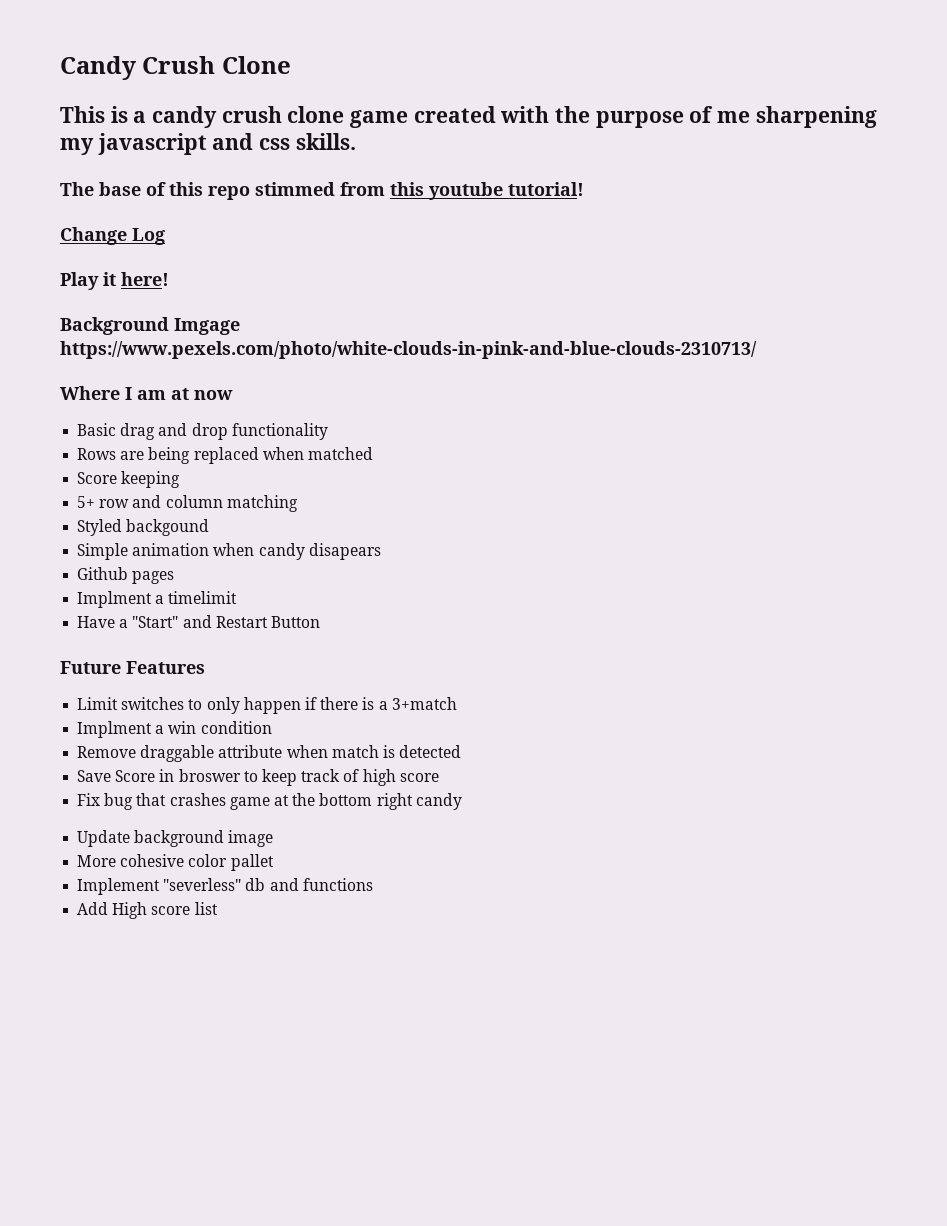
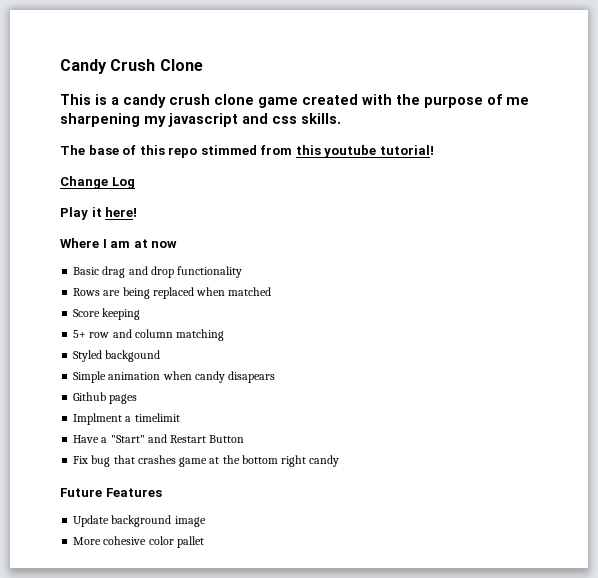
[60,317,240,335] [60,341,757,359] // Background Imgage https://www.pexels.com/photo/white-clouds-in-pink-and-blue-clouds-2310713/ -> (138, 212) none
[60,661,205,674] [77,697,457,714] [77,721,272,738] [77,745,462,762] [77,769,439,786] // Future Features // Limit switches to only happen if there is a 3+match // Implment a win condition // Remove draggable attribute when match is detected // Save Score in broswer to keep track of high score -> (245, 439) none
(462, 801) none -> [60,488,162,497] // Future Features
[77,878,373,895] [77,902,218,919] // Implement "severless" db and functions // Add High score list -> (204, 542) none

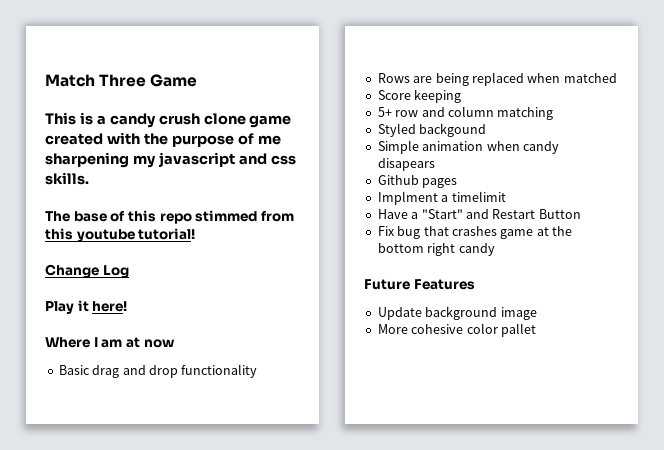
[60,59,203,74] Candy Crush Clone -> [45,74,198,87] Match Three Game

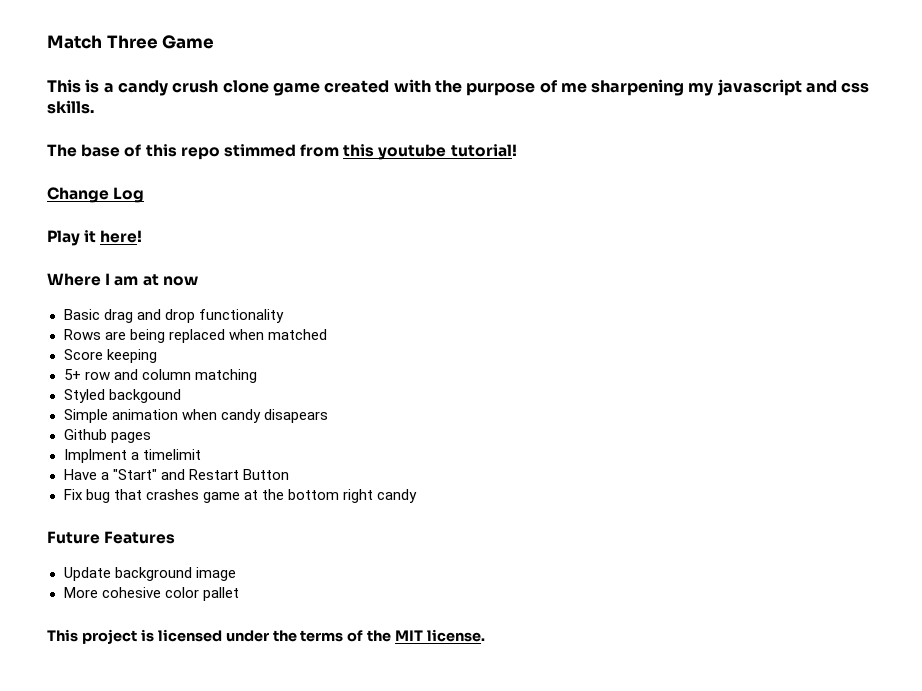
(536, 330) none -> [47,629,486,644] // This project is licensed under the terms of the MIT license.

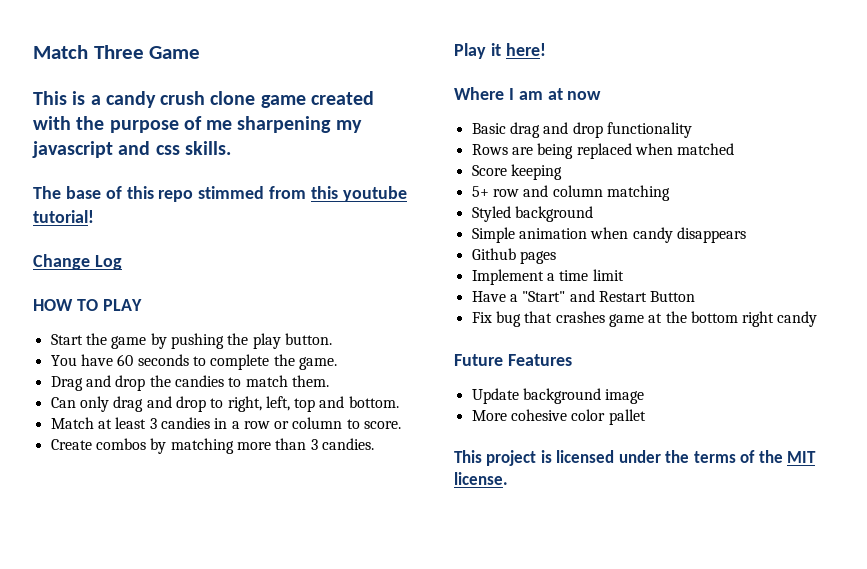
(145, 195) none -> [33,299,142,311] [50,333,332,349] [50,354,337,370] [50,375,329,391] [50,396,399,412] [50,417,402,429] [50,438,374,454] // HOW TO PLAY // Start the game by pushing the play button. // You have 60 seconds to complete the game. // Drag and drop the candies to match them. // Can only drag and drop to right, left, top and bottom. // Match at least 3 candies in a row or column to score. // Create combos by matching more than 3 candies.
[108,389,181,403] backgound -> [514,206,593,222] background
[263,409,328,423] disapears -> [676,227,746,243] disappears
[63,449,201,463] Implment a timelimit -> [471,269,624,285] Implement a time limit

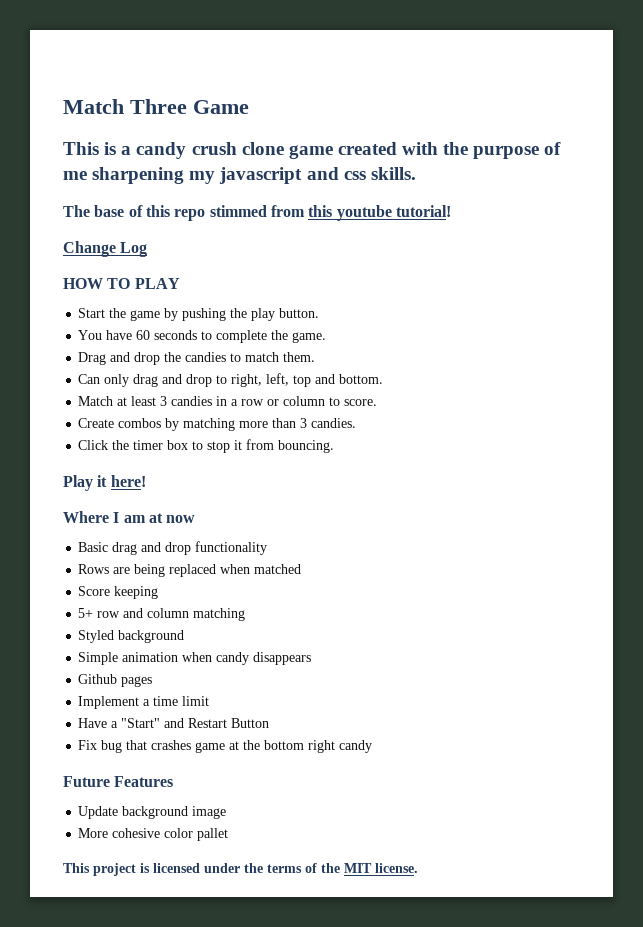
(374, 444) none -> [78,439,335,453] // Click the timer box to stop it from bouncing.

